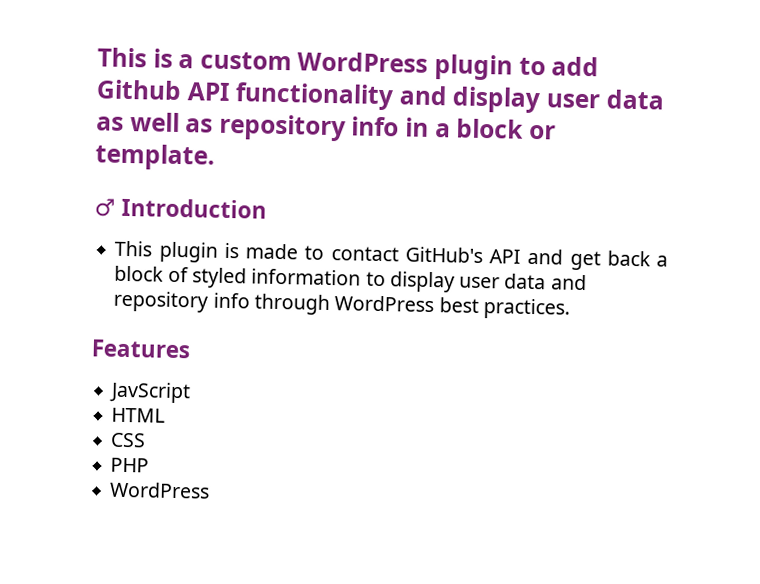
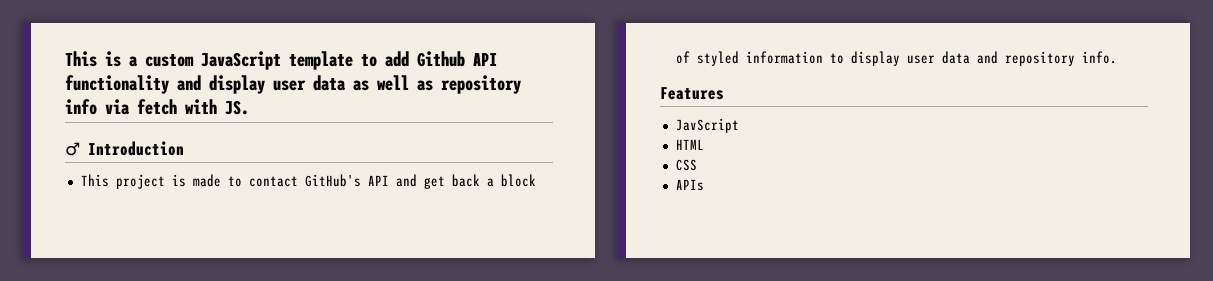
[297,51,514,81] WordPress plugin -> [201,51,353,70] JavaScript template
[405,117,556,140] [95,143,215,171] in a block or template. -> [105,99,249,115] via fetch with JS.
[158,241,218,263] plugin -> [115,174,165,189] project
[212,292,570,320] info through WordPress best practices. -> [1081,51,1117,64] info.
[110,457,150,473] [109,481,211,499] PHP // WordPress -> [675,179,704,191] APIs

